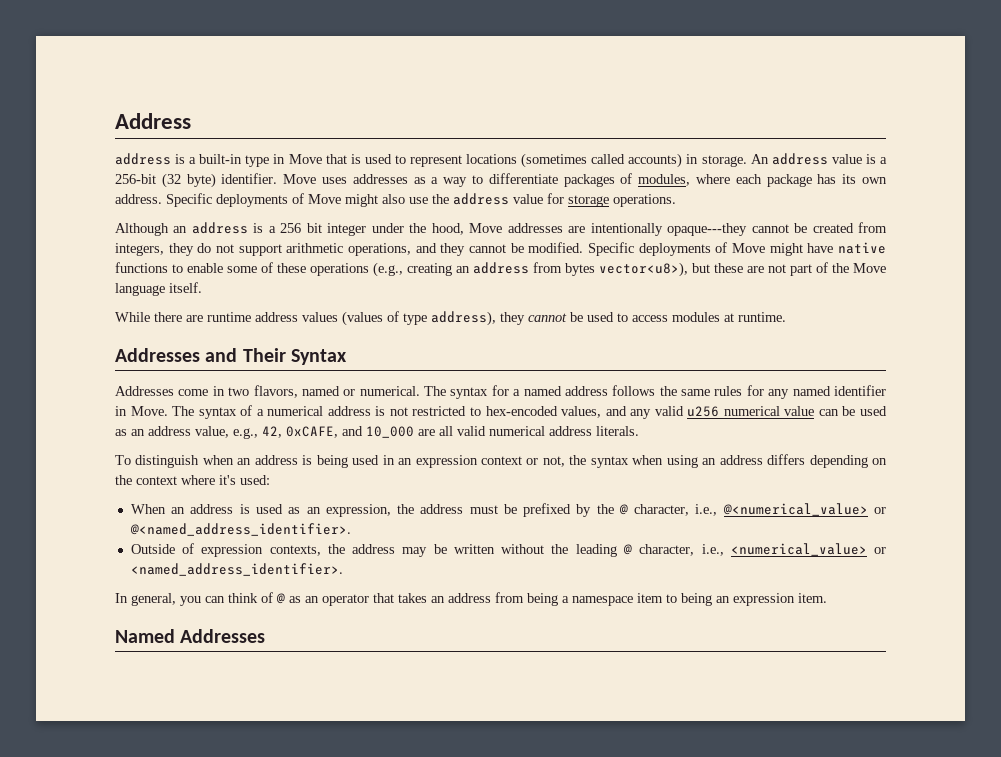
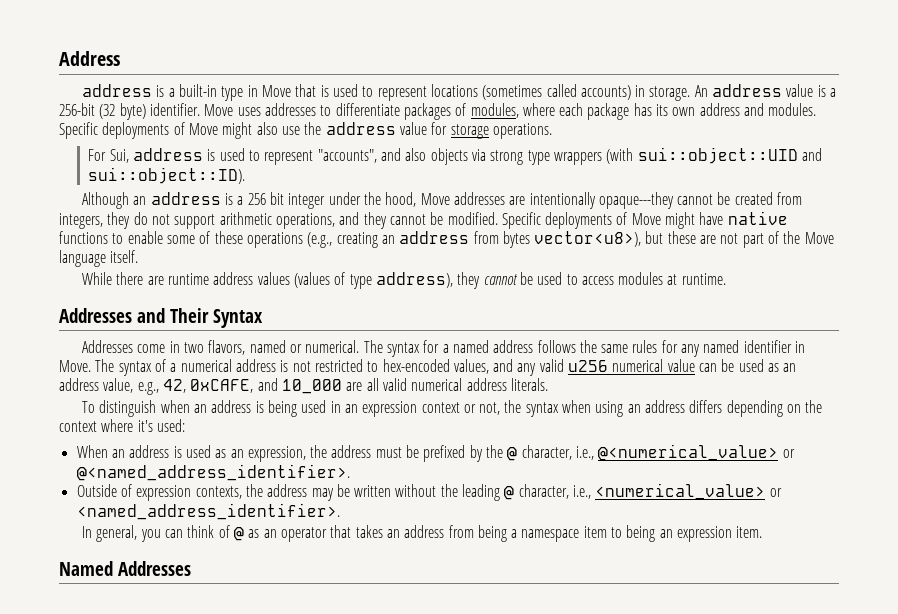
[413,177,468,187] as a way -> (316, 109) none
[115,194,162,204] address. -> [699,103,817,116] address and modules.
(676, 200) none -> [88,147,822,165] [88,167,246,184] // For Sui, address is used to represent "accounts", and also objects via strong type wrappers (with sui::object::UID and sui::object::ID).

